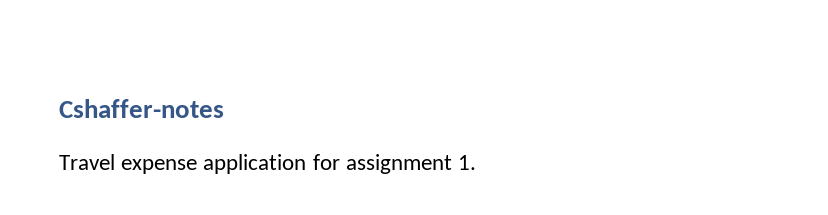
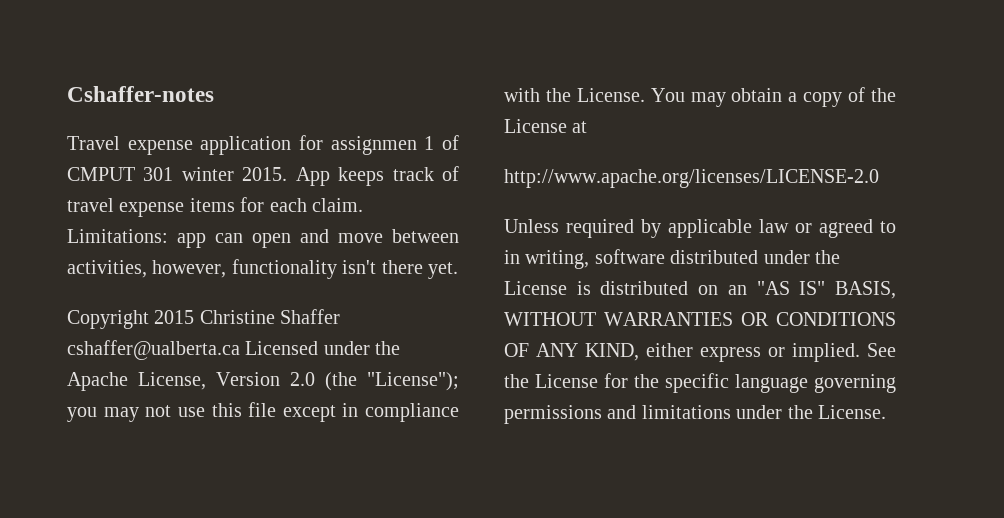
[345,154,477,174] assignment 1. -> [330,135,459,155] [67,166,459,186] [67,197,363,217] [67,229,459,248] [67,259,458,279] [67,309,341,329] [67,340,401,360] [67,372,459,391] [67,402,459,422] [504,87,897,107] [504,119,588,133] [504,169,879,188] [504,219,896,238] [504,249,840,269] [504,281,896,299] [504,312,896,326] [504,343,896,362] [504,373,896,393] [504,405,886,424] assignmen 1 of CMPUT 301 winter 2015. App keeps track of travel expense items for each claim. Limitations: app can open and move between activities, however, functionality isn't there yet. // Copyright 2015 Christine Shaffer cshaffer@ualberta.ca Licensed under the Apache License, Version 2.0 (the "License"); you may not use this file except in compliance with the License. You may obtain a copy of the License at // http://www.apache.org/licenses/LICENSE-2.0 // Unless required by applicable law or agreed to in writing, software distributed under the License is distributed on an "AS IS" BASIS, WITHOUT WARRANTIES OR CONDITIONS OF ANY KIND, either express or implied. See the License for the specific language governing permissions and limitations under the License.

